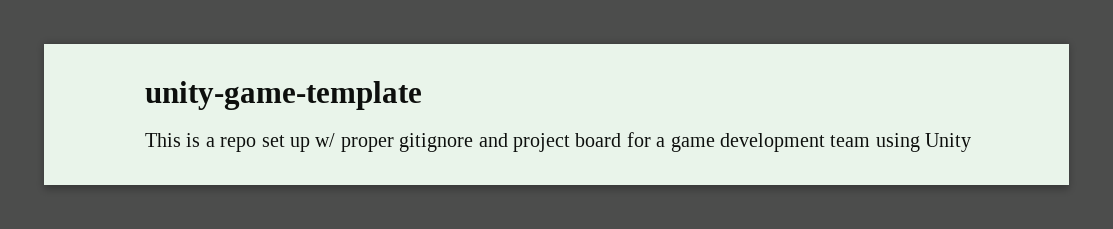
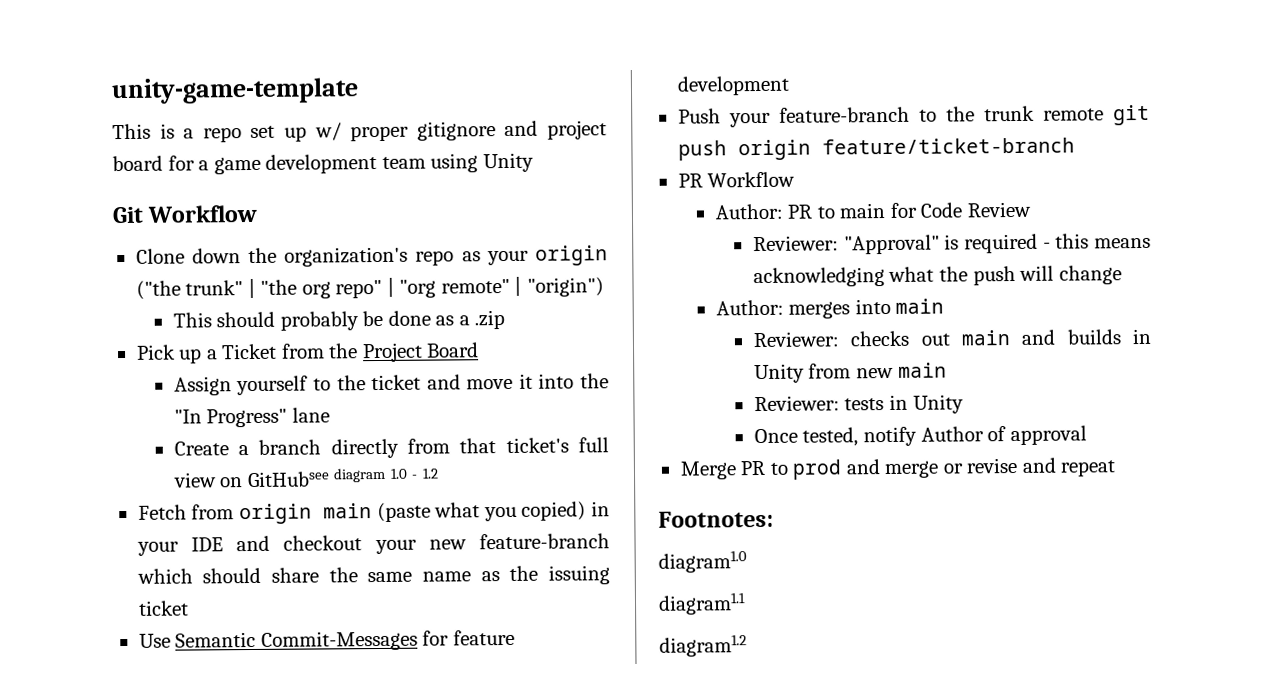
(972, 142) none -> [112,204,259,224] [135,245,608,267] [135,276,604,300] [172,309,506,331] [135,342,480,364] [173,373,609,396] [173,407,330,428] [173,437,609,459] [172,467,439,488] [137,501,610,525] [136,533,610,556] [136,565,610,585] [137,600,189,616] [138,629,515,651] [676,75,790,96] [677,104,1150,128] [677,137,1075,161] [677,171,796,188] [714,201,1031,220] [752,233,1151,255] [752,265,1122,288] [715,298,945,319] [752,328,1151,348] [753,362,947,384] [753,394,964,414] [753,425,1087,447] [679,457,1117,480] [658,510,774,528] [658,551,747,573] [658,593,746,615] [659,635,747,657] // Git Workflow // Clone down the organization's repo as your origin ("the trunk" | "the org repo" | "org remote" | "origin") // This should probably be done as a .zip // Pick up a Ticket from the Project Board // Assign yourself to the ticket and move it into the "In Progress" lane // Create a branch directly from that ticket's full view on GitHubsee diagram 1.0 - 1.2 // Fetch from origin main (paste what you copied) in your IDE and checkout your new feature-branch which should share the same name as the issuing ticket // Use Semantic Commit-Messages for feature development // Push your feature-branch to the trunk remote git push origin feature/ticket-branch // PR Workflow // Author: PR to main for Code Review // Reviewer: "Approval" is required - this means acknowledging what the push will change // Author: merges into main // Reviewer: checks out main and builds in Unity from new main // Reviewer: tests in Unity // Once tested, notify Author of approval // Merge PR to prod and merge or revise and repeat // Footnotes: // diagram1.0 // diagram1.1 // diagram1.2

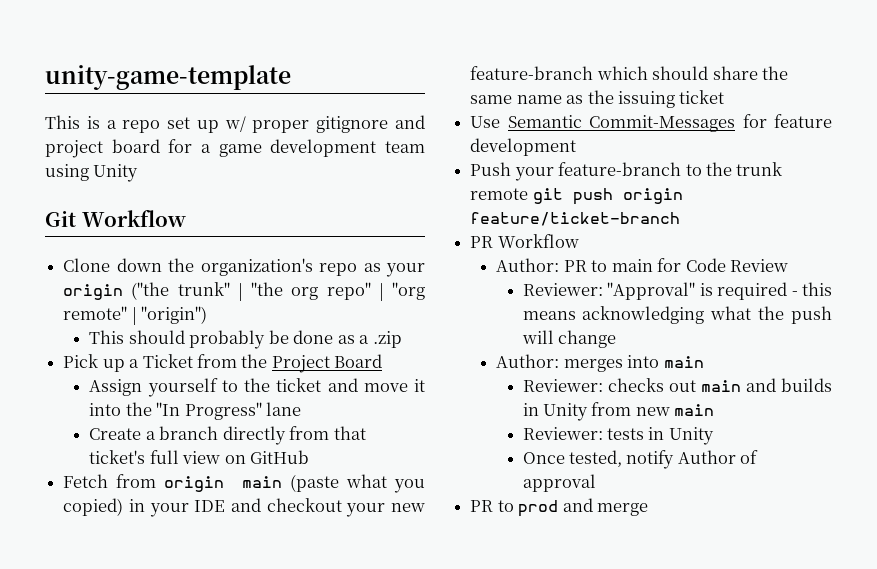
[246,467,439,488] GitHubsee diagram 1.0 - 1.2 -> [250,450,310,464] GitHub
[679,461,737,480] Merge -> (596, 483) none
[942,457,1117,477] [658,510,774,528] [658,551,747,573] [658,593,746,615] [659,635,747,657] or revise and repeat // Footnotes: // diagram1.0 // diagram1.1 // diagram1.2 -> (648, 509) none

